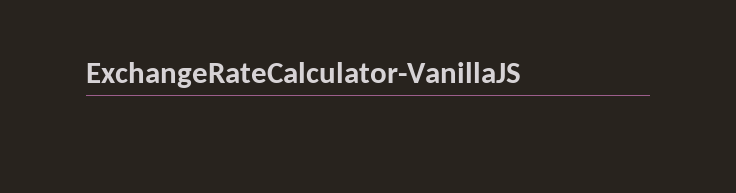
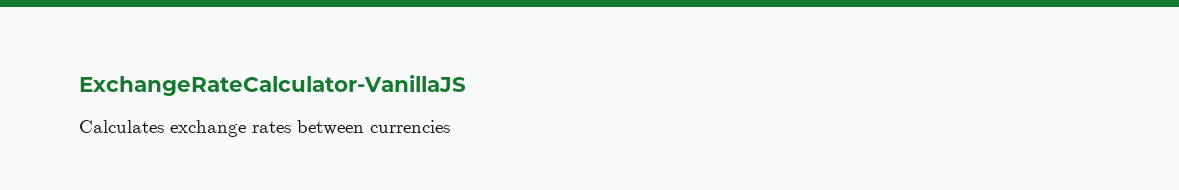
(521, 75) none -> [79,120,450,137] // Calculates exchange rates between currencies

